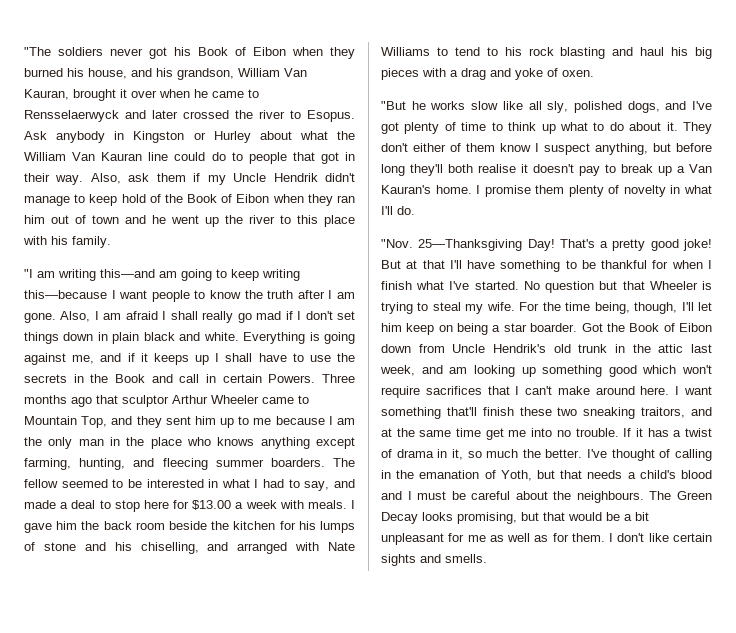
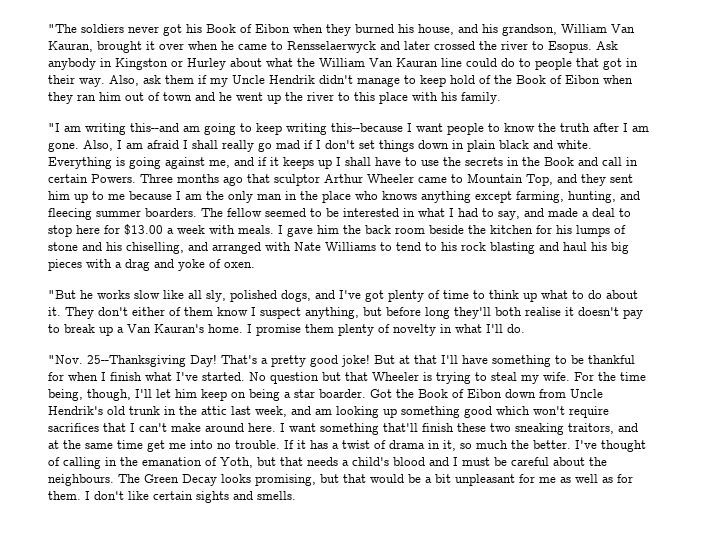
[100,269,155,278] this—and -> [130,123,179,132] this--and
[24,290,107,299] this—because -> [331,123,403,132] this--because
[418,239,523,251] 25—Thanksgiving -> [87,355,186,367] 25--Thanksgiving

